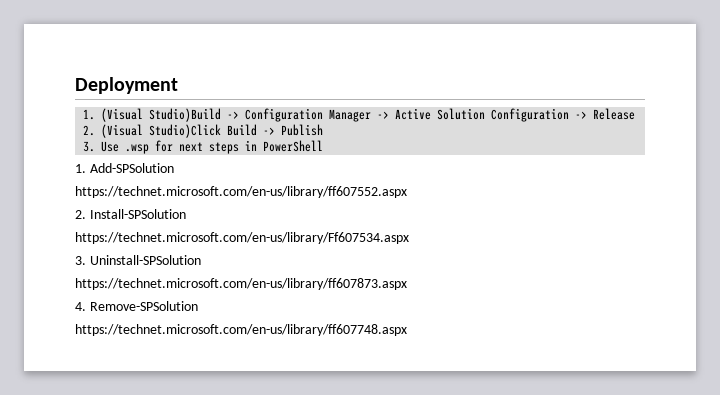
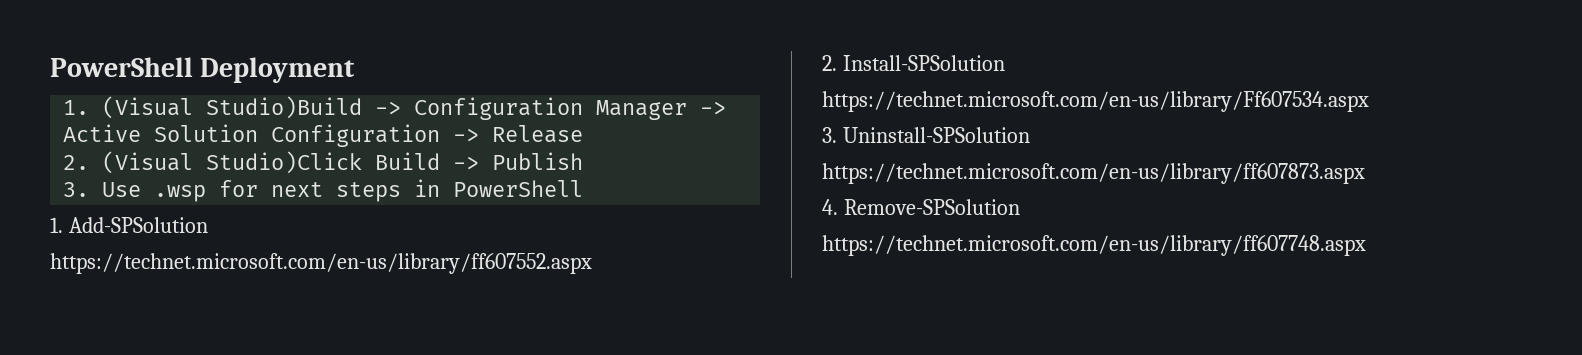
(75, 85) none -> [50,57,193,77] PowerShell

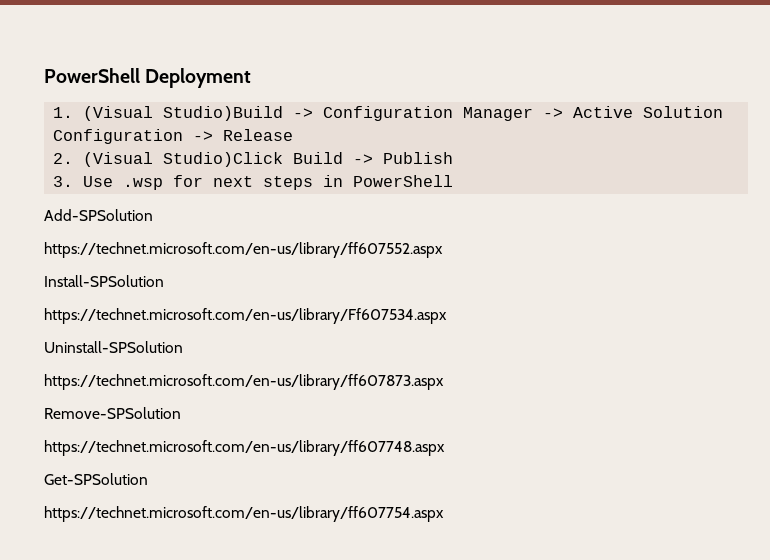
[50,217,63,233] 1. -> (454, 181) none
[822,55,837,71] 2. -> (443, 250) none
[822,127,837,143] 3. -> (447, 316) none
[822,199,838,215] 4. -> (444, 382) none
(1366, 245) none -> [44,473,148,485] [44,506,444,522] // Get-SPSolution // https://technet.microsoft.com/en-us/library/ff607754.aspx

